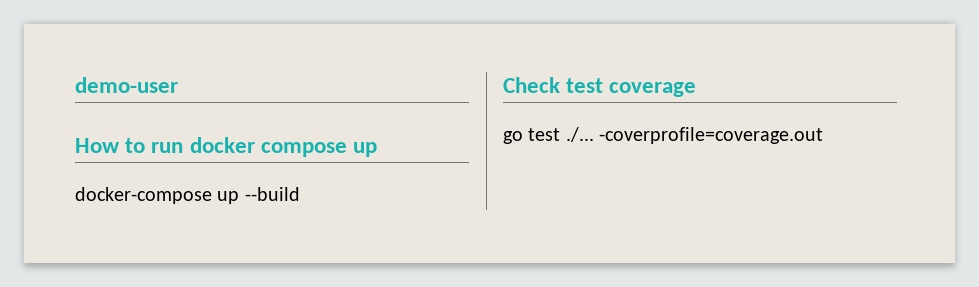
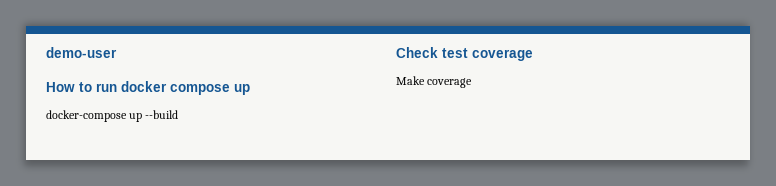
[503,127,824,144] go test ./... -coverprofile=coverage.out -> [396,76,473,88] Make coverage

